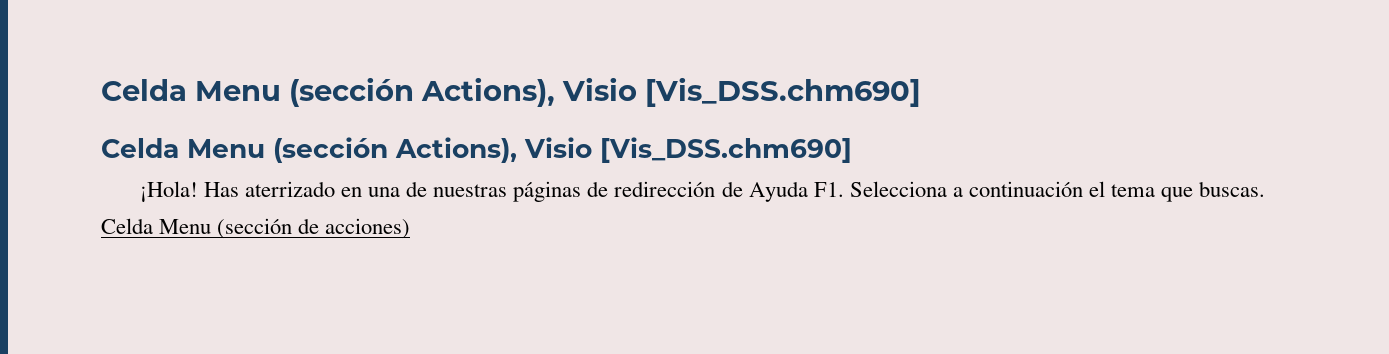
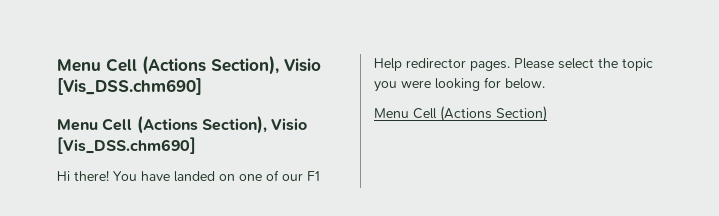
[101,77,921,107] [101,137,852,163] [139,181,1266,203] [101,218,411,239] Celda Menu (sección Actions), Visio [Vis_DSS.chm690] // Celda Menu (sección Actions), Visio [Vis_DSS.chm690] // ¡Hola! Has aterrizado en una de nuestras páginas de redirección de Ayuda F1. Selecciona a continuación el tema que buscas. // Celda Menu (sección de acciones) -> [57,55,321,75] [57,78,202,95] [57,116,308,134] [57,137,196,154] [57,170,320,182] [374,58,653,71] [374,77,545,92] [374,106,547,122] Menu Cell (Actions Section), Visio [Vis_DSS.chm690] // Menu Cell (Actions Section), Visio [Vis_DSS.chm690] // Hi there! You have landed on one of our F1 Help redirector pages. Please select the topic you were looking for below. // Menu Cell (Actions Section)

